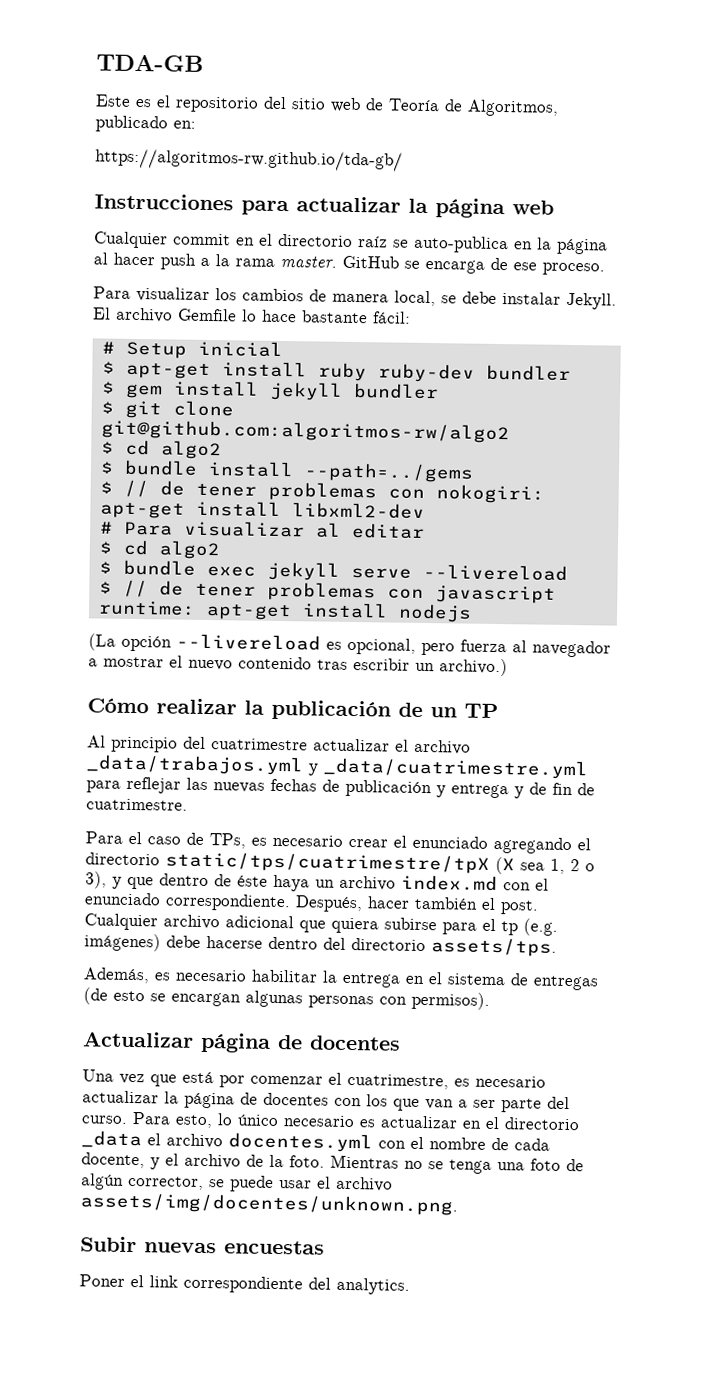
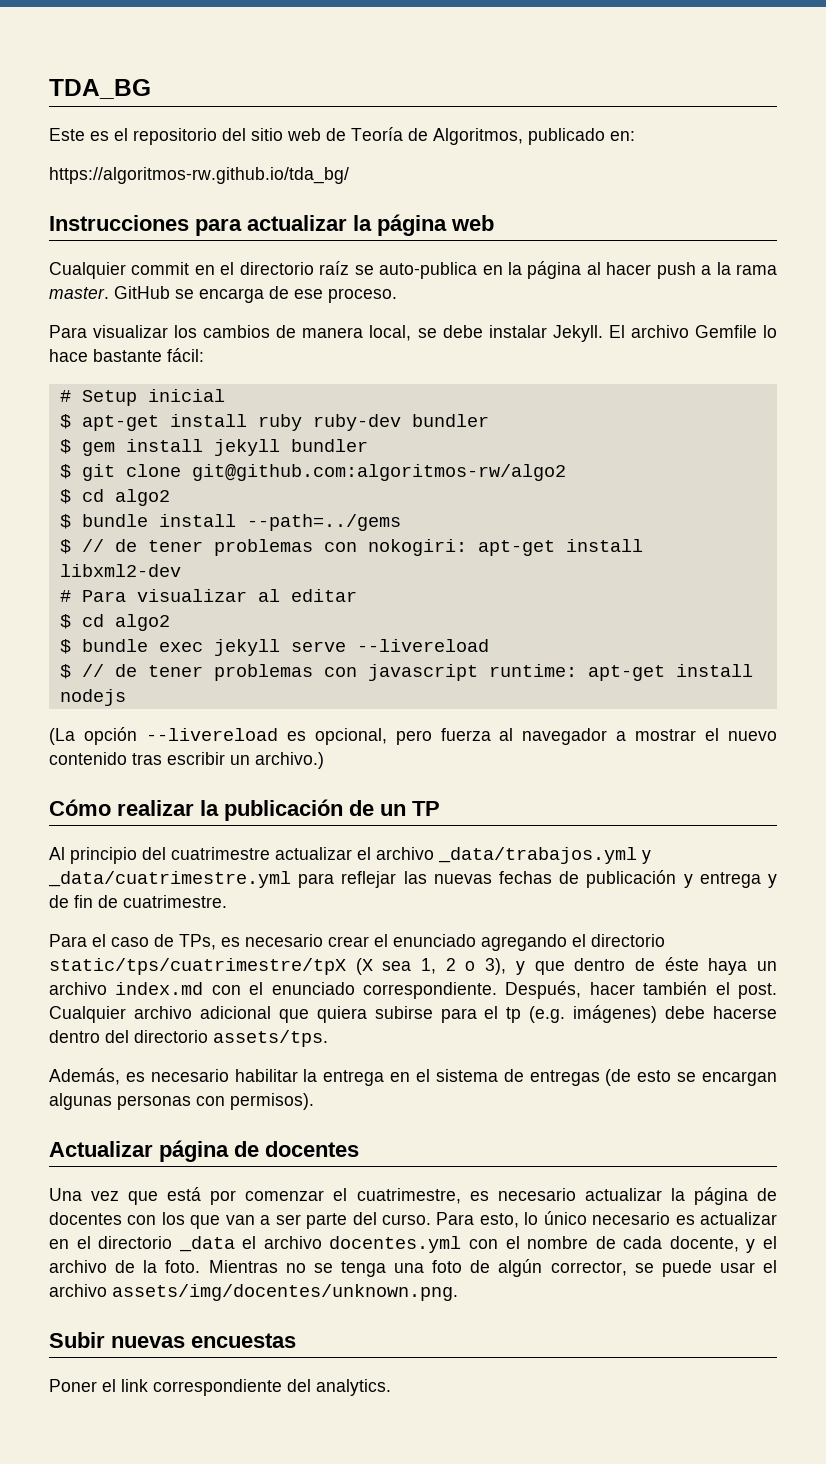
[96,54,204,72] TDA-GB -> [49,79,151,99] TDA_BG
[95,148,403,172] https://algoritmos-rw.github.io/tda-gb/ -> [49,167,349,184] https://algoritmos-rw.github.io/tda_bg/

